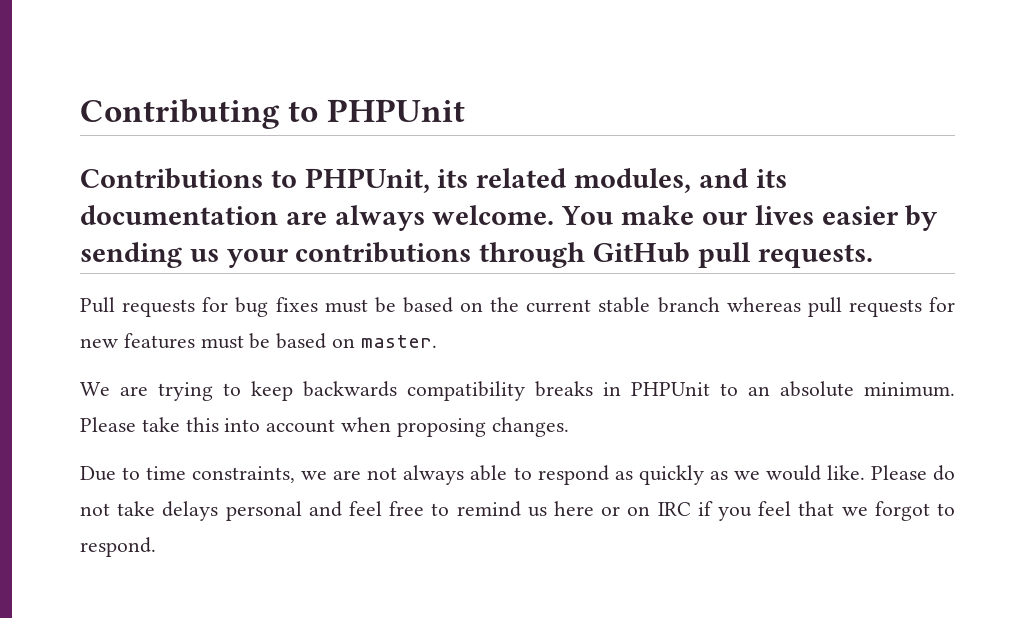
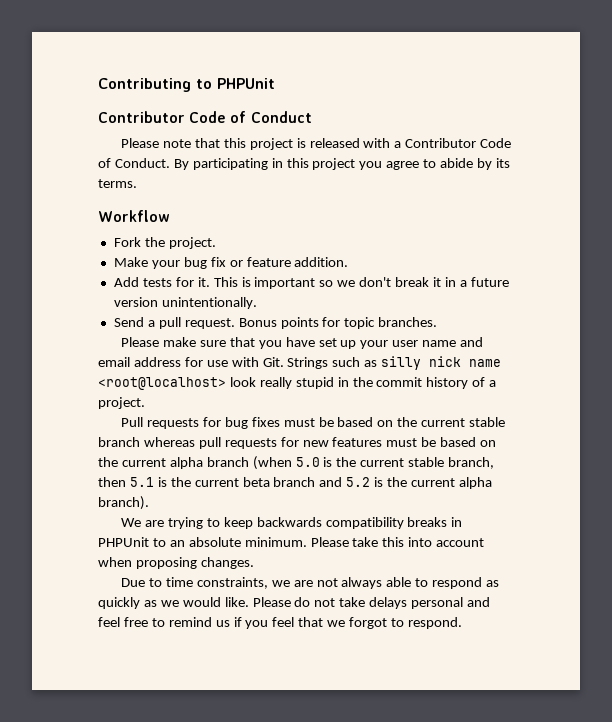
[80,168,787,193] [80,205,939,231] [80,242,873,268] Contributions to PHPUnit, its related modules, and its documentation are always welcome. You make our lives easier by sending us your contributions through GitHub pull requests. -> [98,111,312,123] [121,138,512,150] [98,158,510,170] [98,179,137,188] [98,210,170,222] [113,237,216,249] [113,257,349,269] [113,277,509,289] [113,297,257,309] [113,317,438,329] [121,337,484,349] [98,356,502,370] [98,377,497,390] [98,397,145,409] Contributor Code of Conduct // Please note that this project is released with a Contributor Code of Conduct. By participating in this project you agree to abide by its terms. // Workflow // Fork the project. // Make your bug fix or feature addition. // Add tests for it. This is important so we don't break it in a future version unintentionally. // Send a pull request. Bonus points for topic branches. // Please make sure that you have set up your user name and email address for use with Git. Strings such as silly nick name <root@localhost> look really stupid in the commit history of a project.
[360,335,437,348] master. -> [98,456,495,470] [98,477,492,489] [98,496,149,510] the current alpha branch (when 5.0 is the current stable branch, then 5.1 is the current beta branch and 5.2 is the current alpha branch).
[553,501,691,516] here or on IRC -> (230, 623) none

